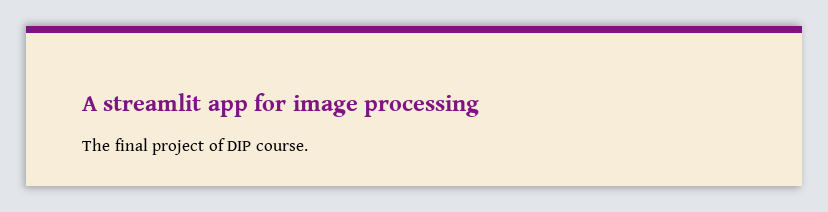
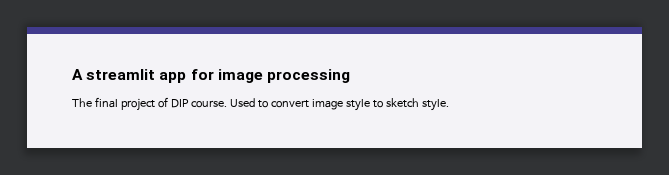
(308, 147) none -> [229,98,449,111] Used to convert image style to sketch style.

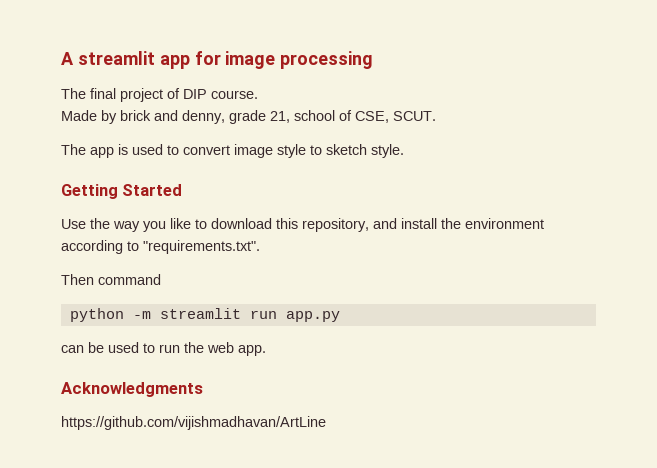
[229,98,255,107] Used -> [61,110,436,124] [61,144,163,158] // Made by brick and denny, grade 21, school of CSE, SCUT. // The app is used
(449, 105) none -> [61,184,183,199] [61,218,544,232] [61,240,260,254] [61,274,161,285] [69,308,340,322] [61,342,266,356] [61,382,203,397] [61,416,326,430] // Getting Started // Use the way you like to download this repository, and install the environment according to "requirements.txt". // Then command // python -m streamlit run app.py // can be used to run the web app. // Acknowledgments // https://github.com/vijishmadhavan/ArtLine

